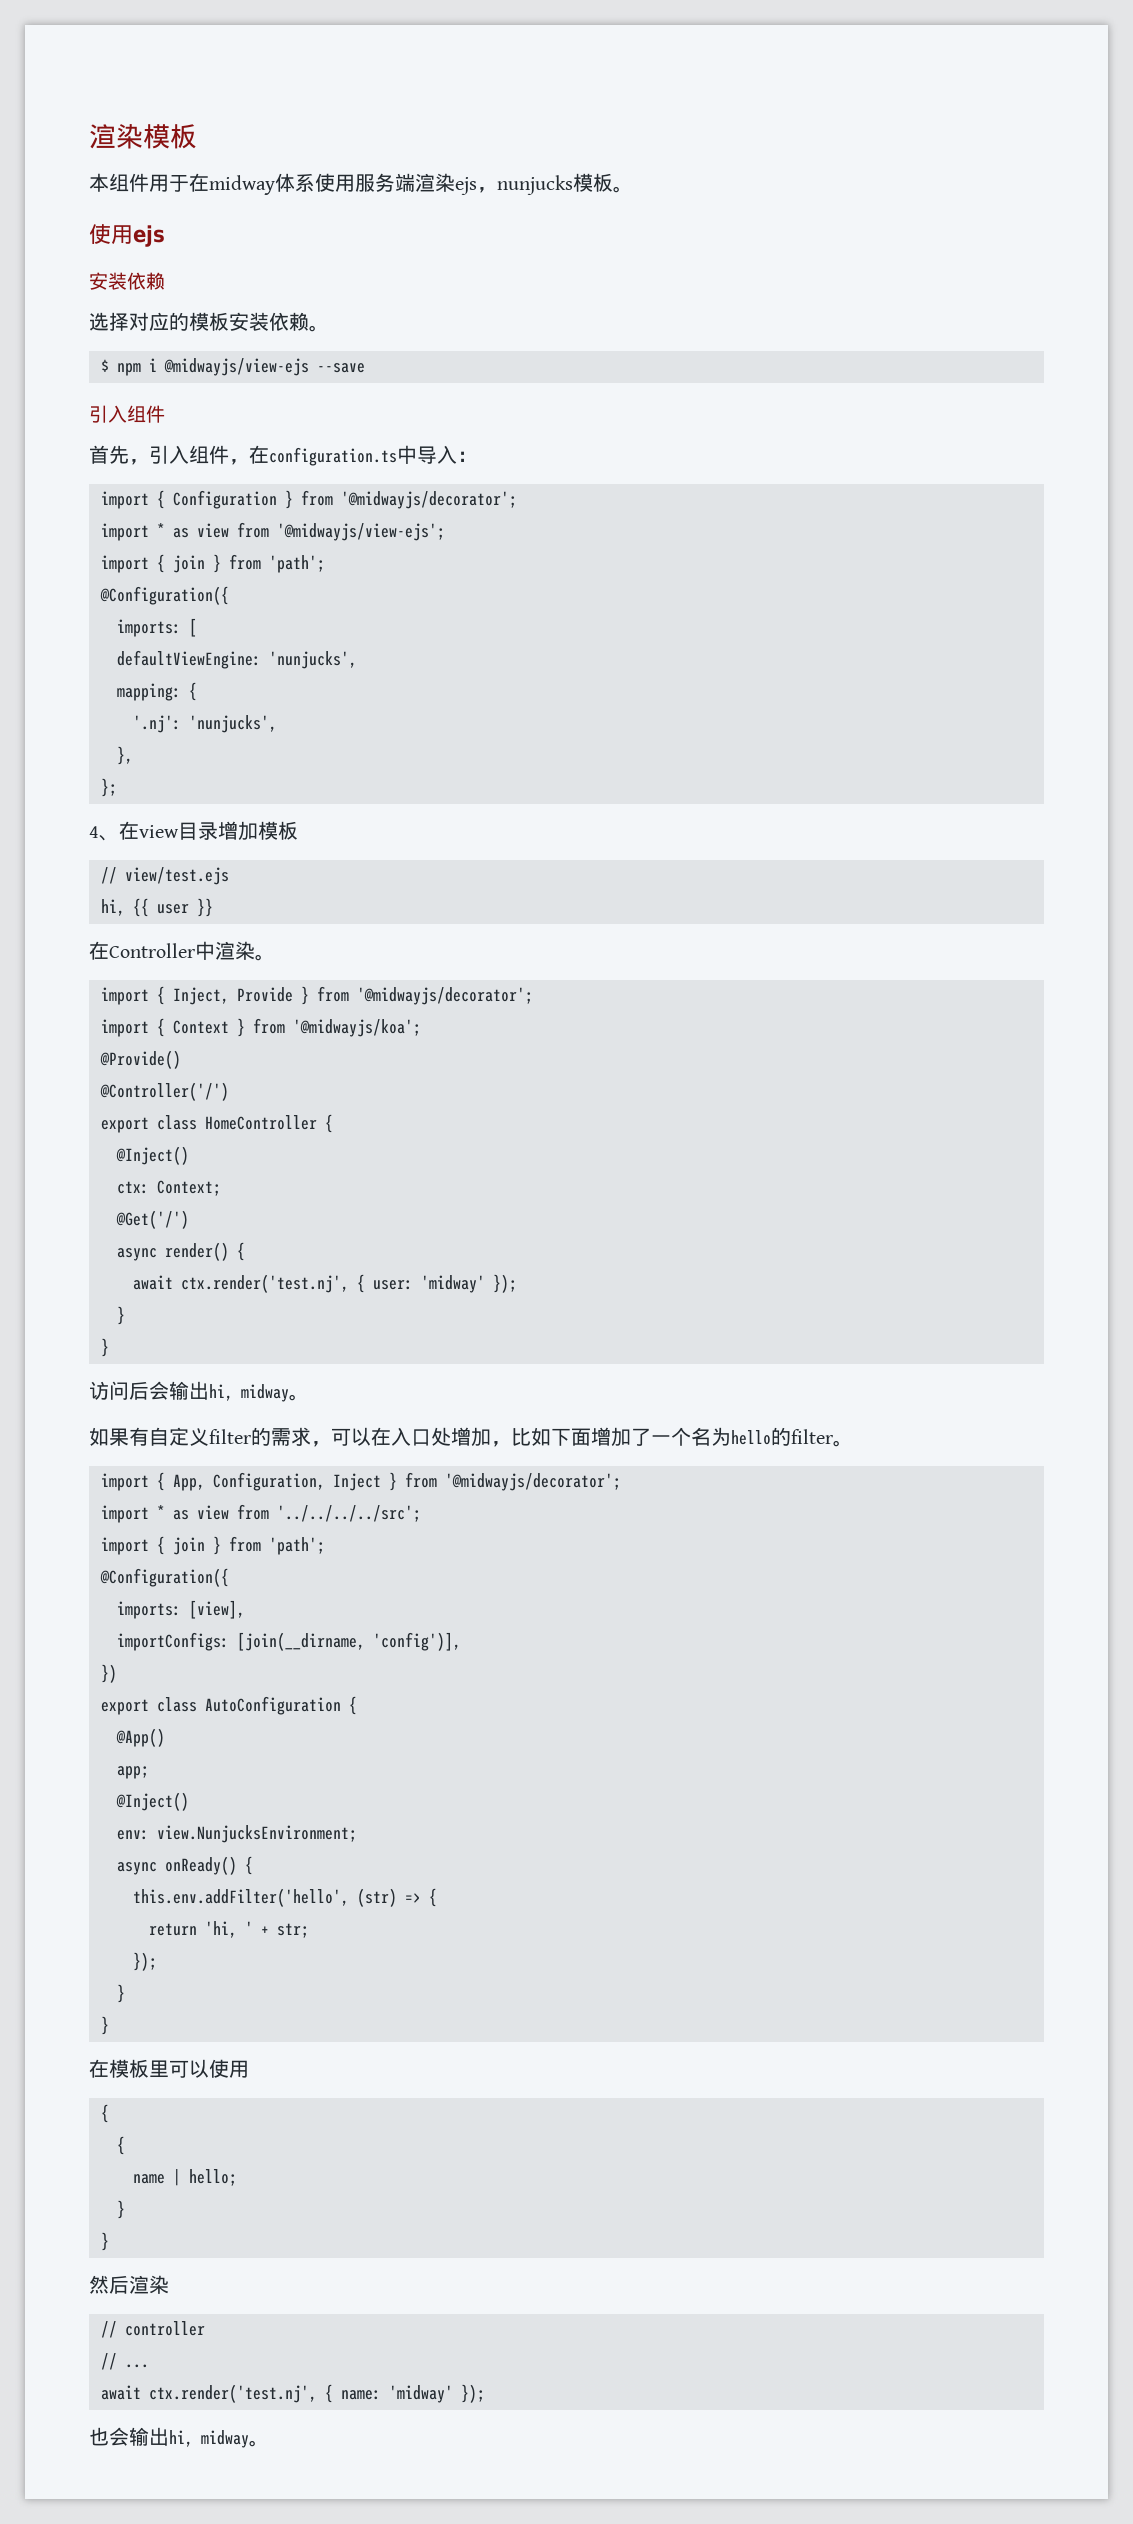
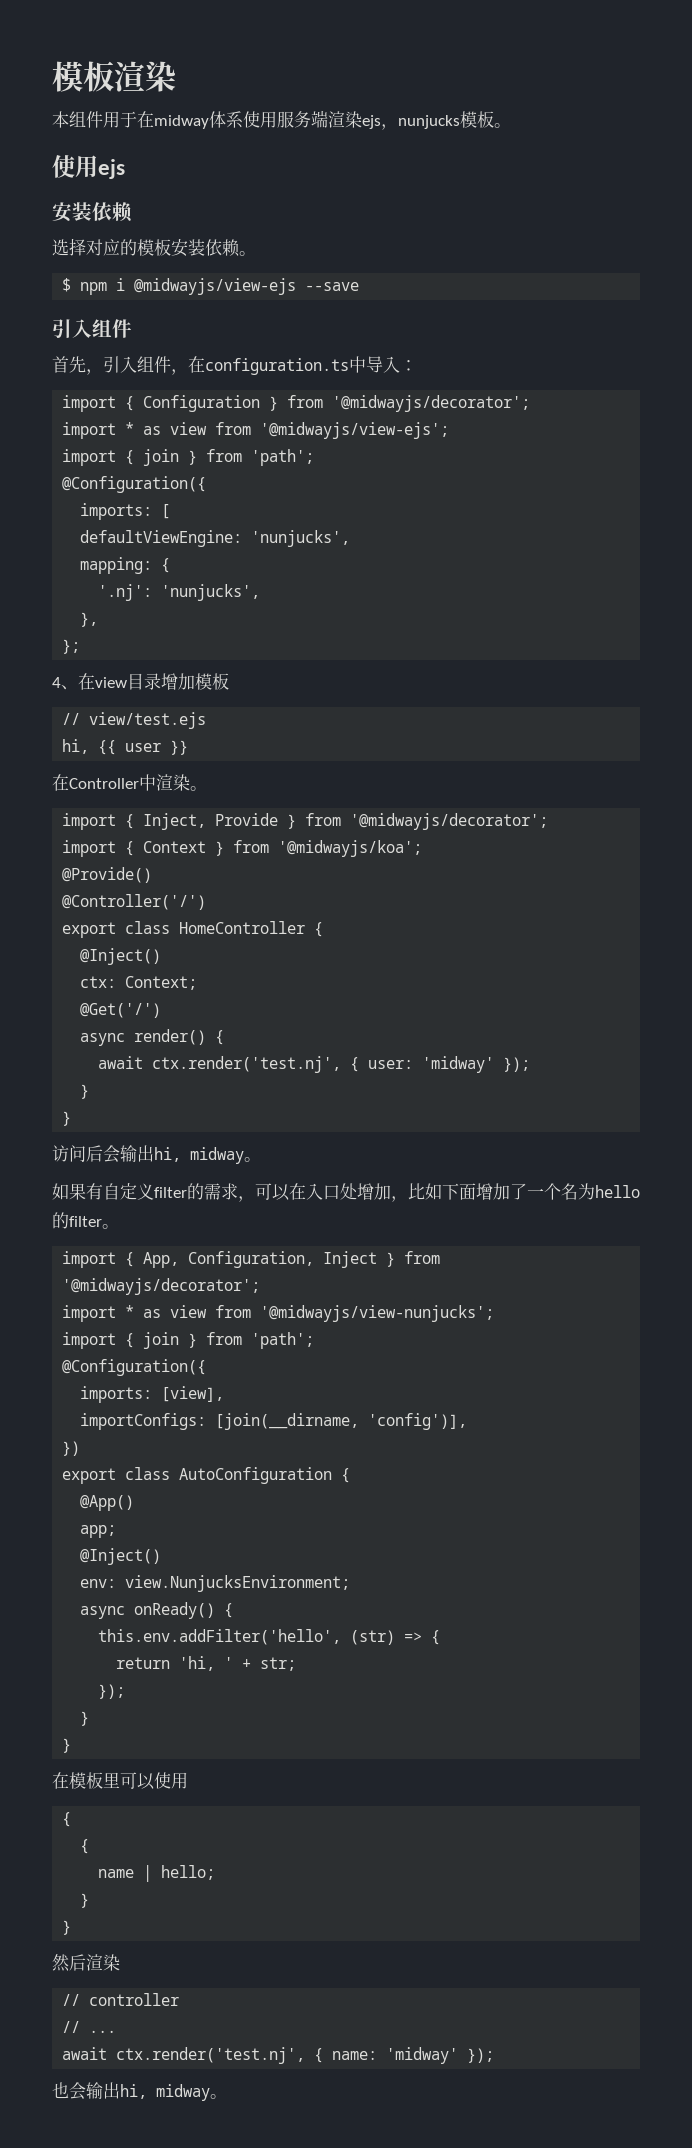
[89,124,197,149] 渲染模板 -> [52,60,176,92] 模板渲染
[277,1505,421,1522] '../../../../src'; -> [260,1305,495,1322] '@midwayjs/view-nunjucks';

